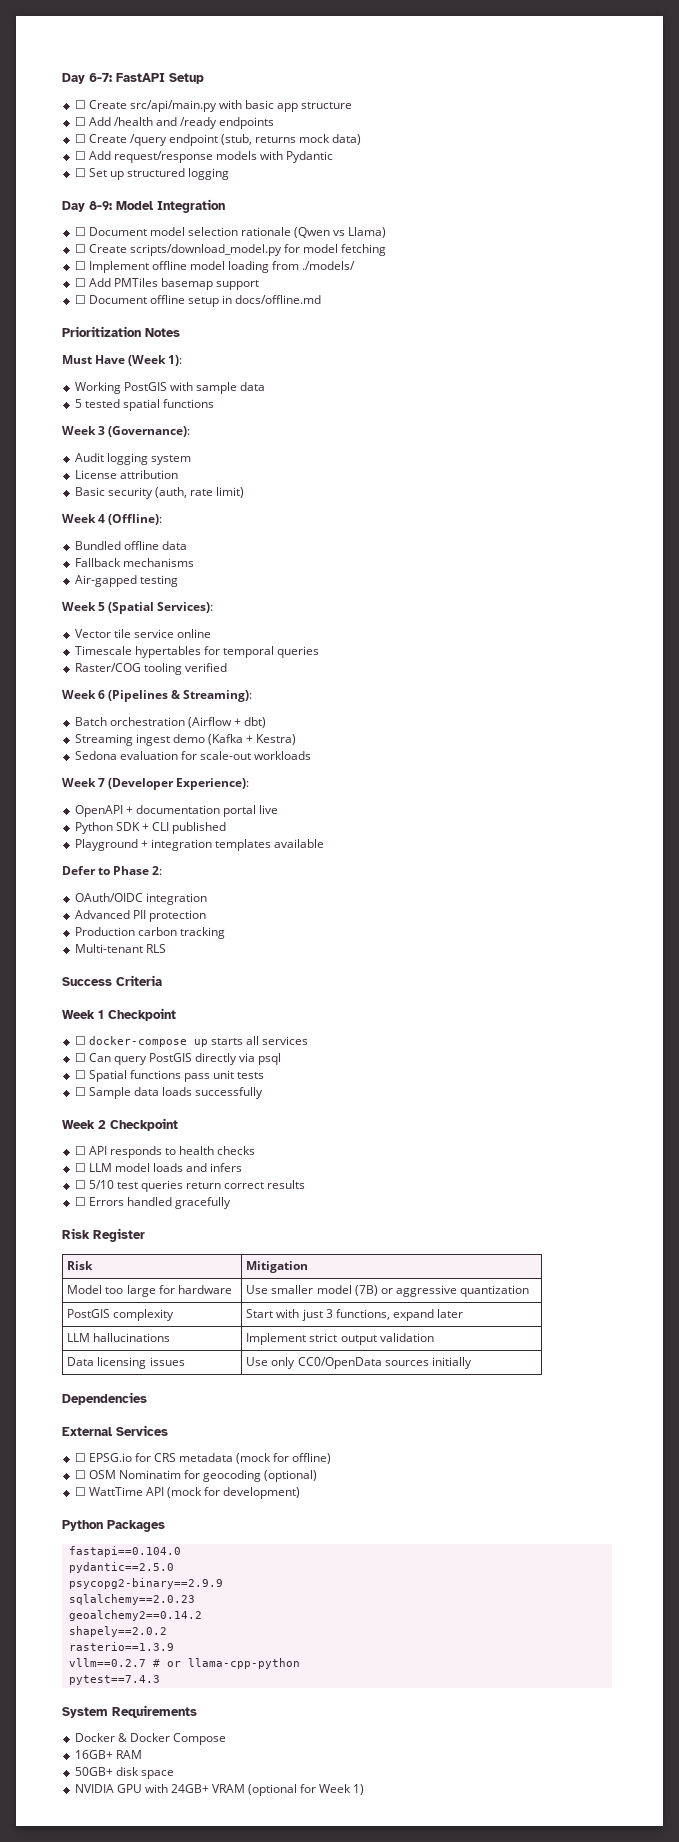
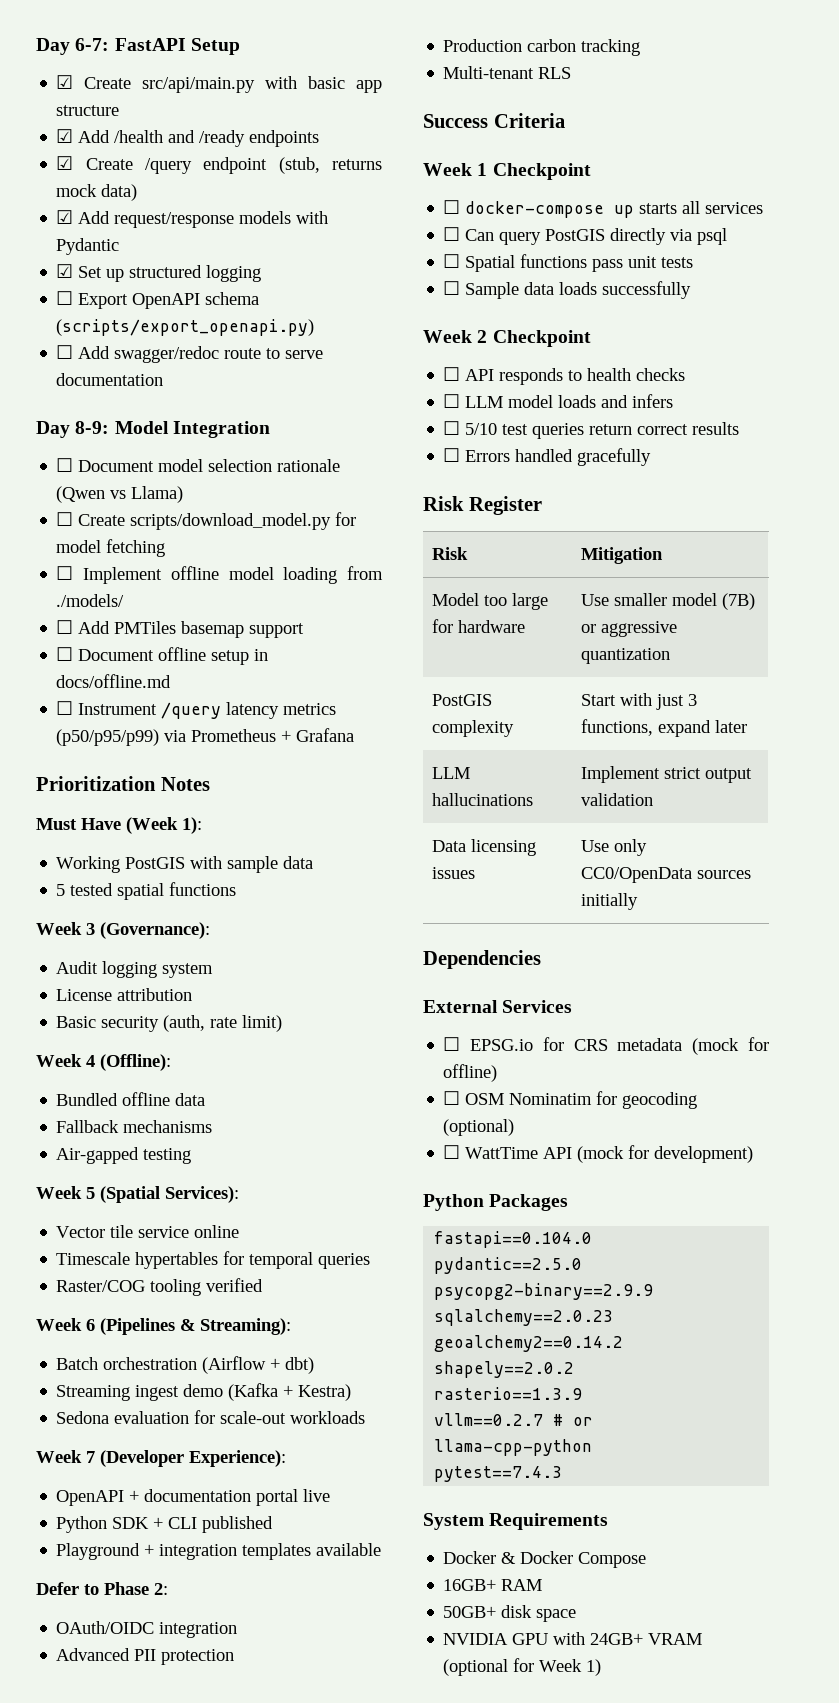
[74,100,86,109] ☐ -> [56,75,74,89] ☑
[74,117,86,126] ☐ -> [56,129,74,143] ☑
[74,134,86,143] ☐ -> [56,156,74,170] ☑
[74,151,86,160] ☐ -> [56,210,74,224] ☑
[74,168,86,177] ☐ -> [56,264,74,278] ☑
(230, 174) none -> [56,291,260,309] [56,319,315,336] [56,345,324,363] [56,373,164,386] // ☐ Export OpenAPI schema (scripts/export_openapi.py) // ☐ Add swagger/redoc route to serve documentation
(322, 299) none -> [56,701,337,719] [56,728,355,746] // ☐ Instrument /query latency metrics (p50/p95/p99) via Prometheus + Grafana

